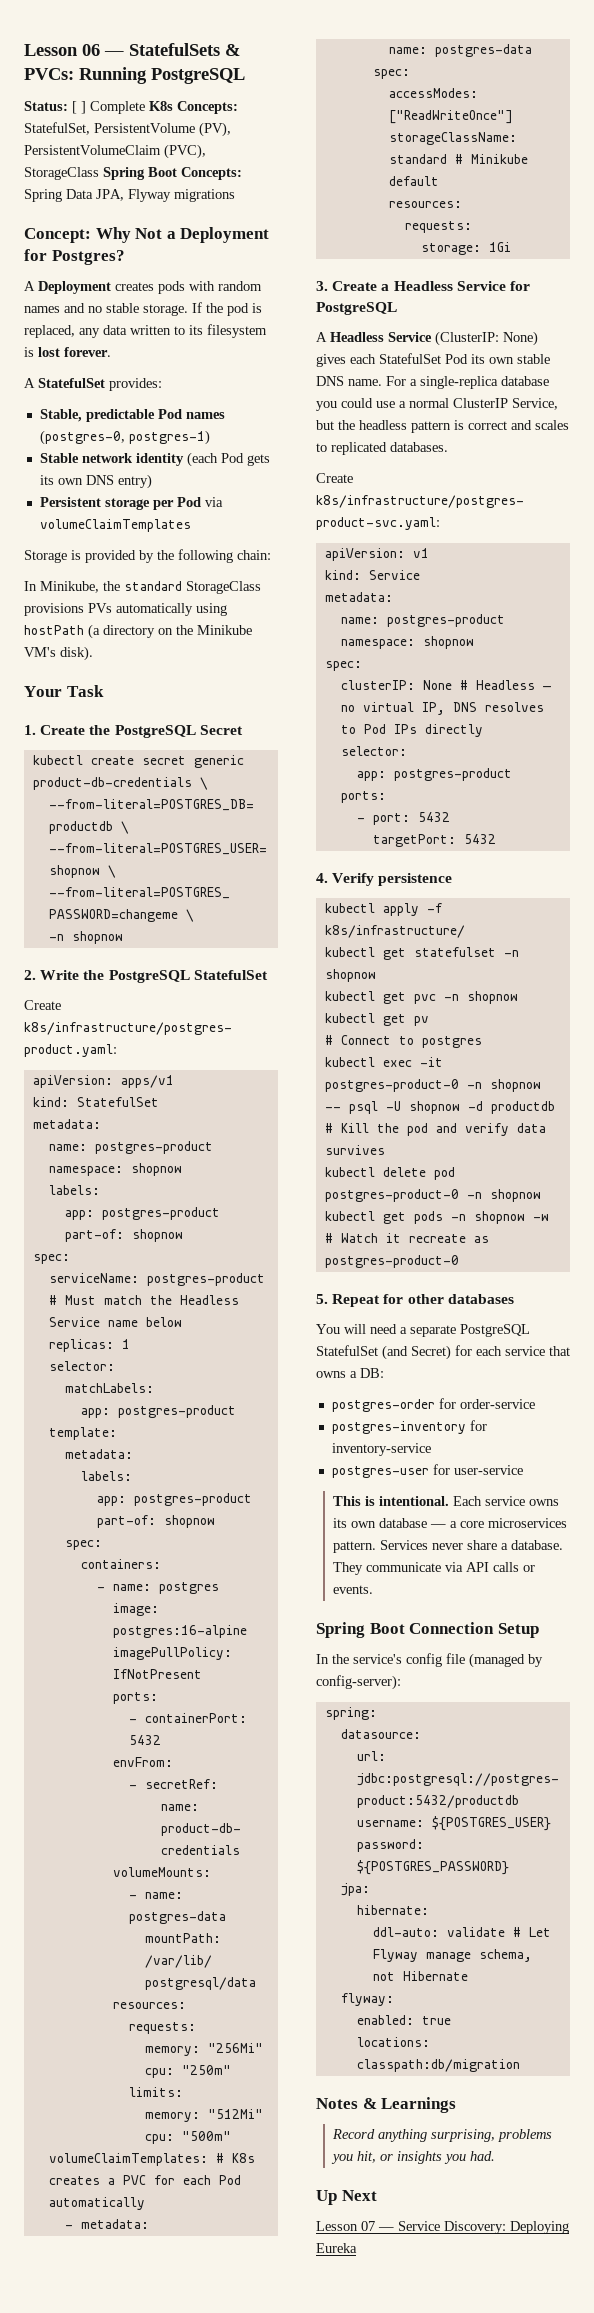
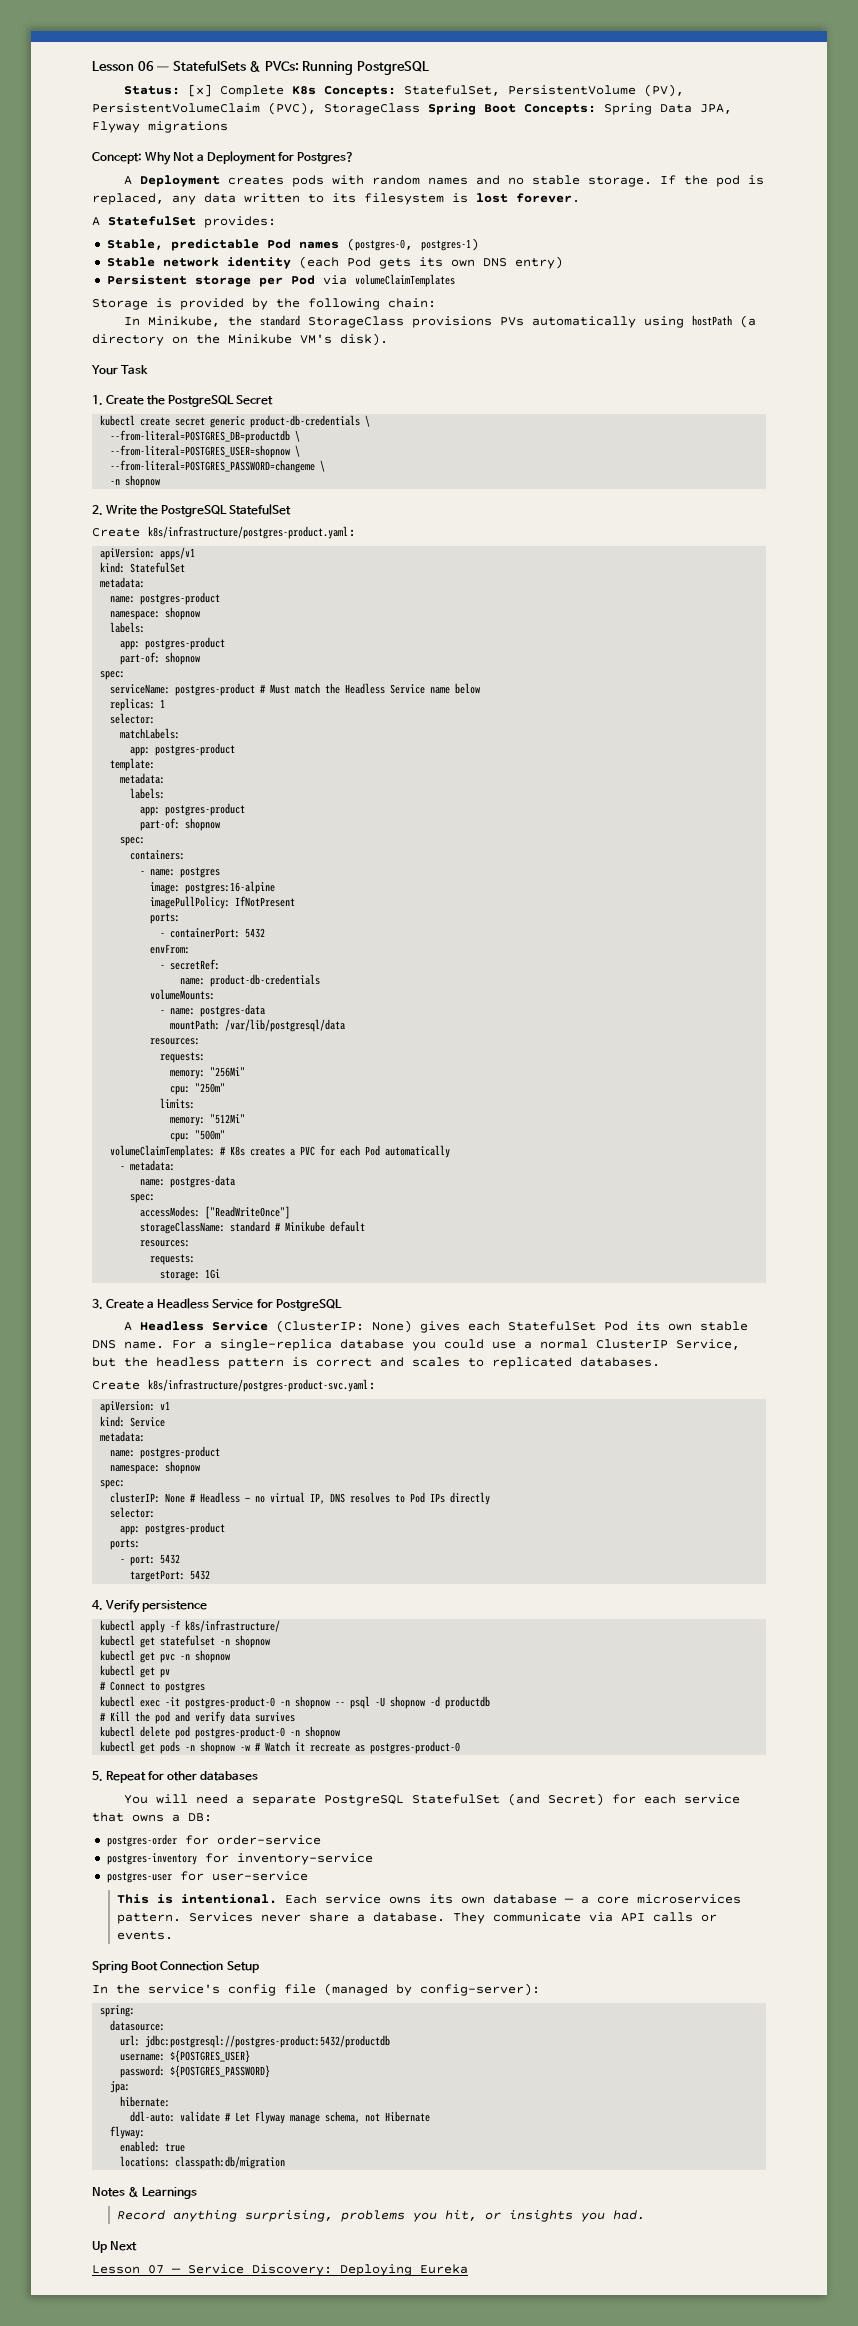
[72,101,86,114] [ ] -> [188,84,213,97] [x]

